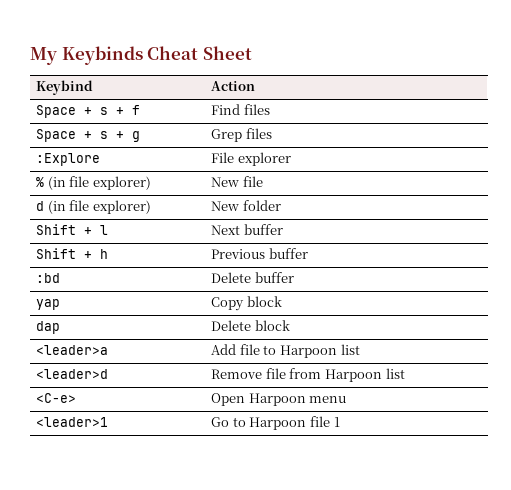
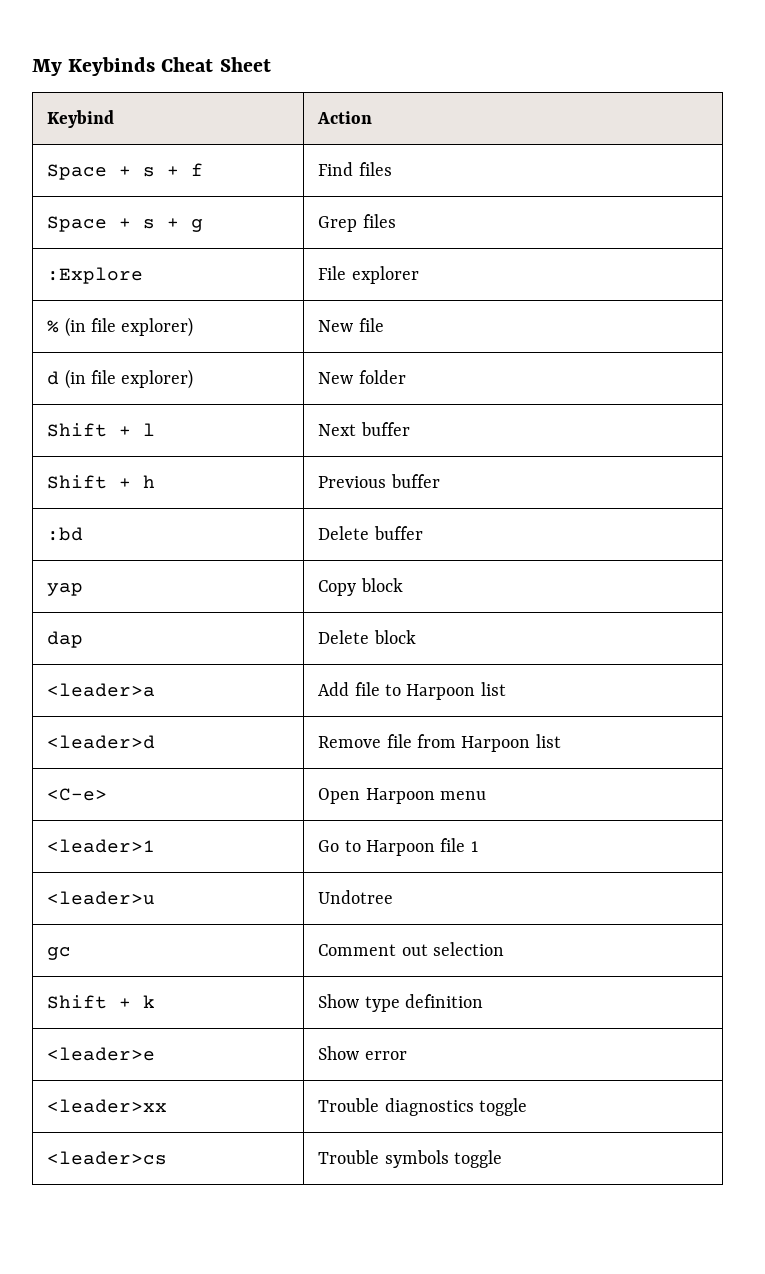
(340, 422) none -> [47,891,156,905] [318,890,394,904] [47,947,72,960] [318,942,505,956] [47,995,156,1009] [318,994,484,1012] [47,1047,156,1061] [318,1046,407,1060] [47,1099,168,1113] [318,1098,528,1116] [47,1151,168,1165] [318,1150,503,1168] // <leader>u | Undotree // gc | Comment out selection // Shift + k | Show type definition // <leader>e | Show error // <leader>xx | Trouble diagnostics toggle // <leader>cs | Trouble symbols toggle

